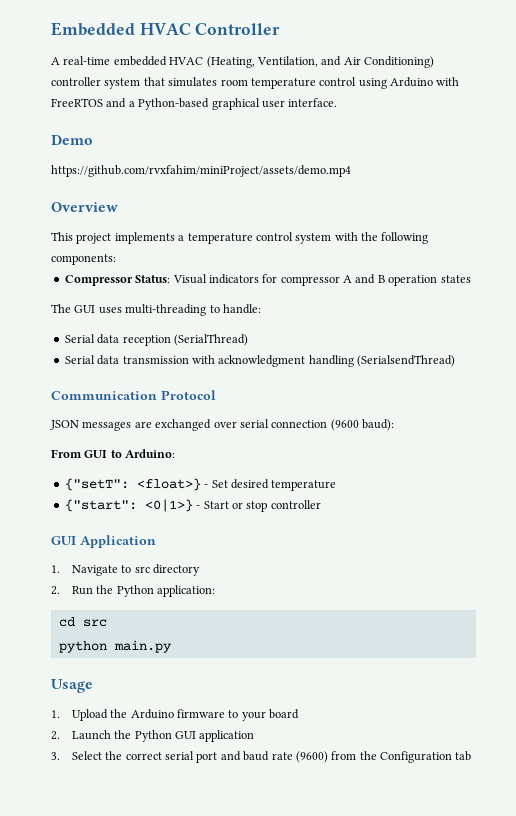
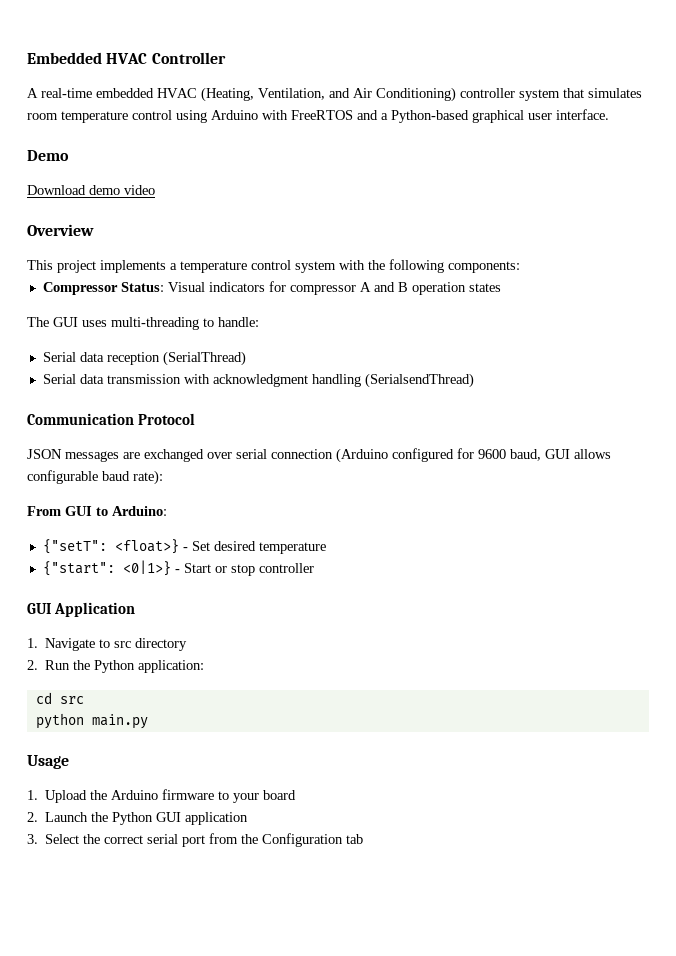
[51,165,351,177] https://github.com/rvxfahim/miniProject/assets/demo.mp4 -> [27,185,155,195] Download demo video
[330,419,394,431] (9600 baud): -> [336,448,611,463] [27,470,163,485] (Arduino configured for 9600 baud, GUI allows configurable baud rate):
[220,751,328,763] and baud rate (9600) -> (206, 841) none

